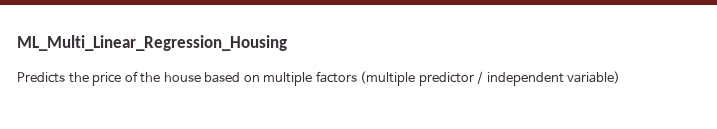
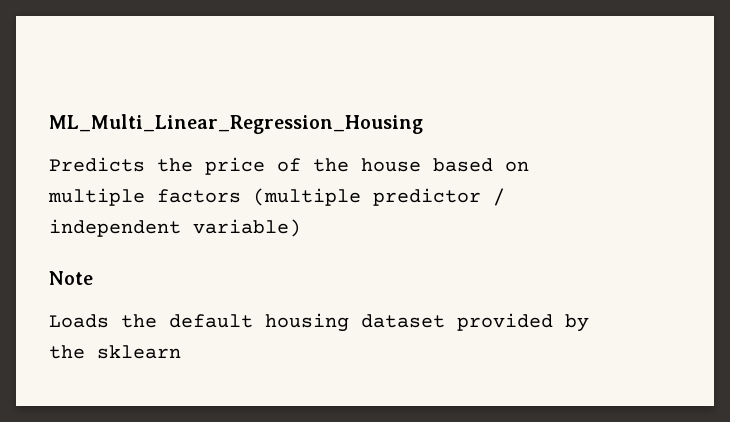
(621, 77) none -> [49,271,93,285] [49,313,589,332] [49,345,181,359] // Note // Loads the default housing dataset provided by the sklearn

